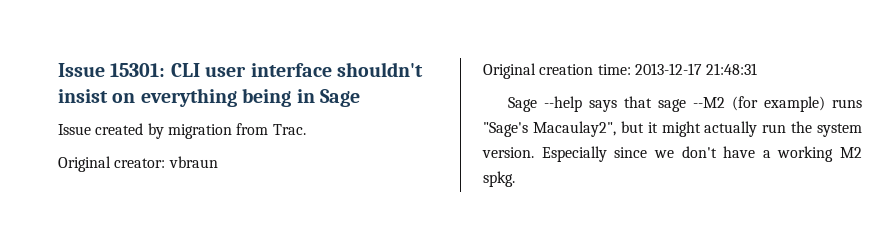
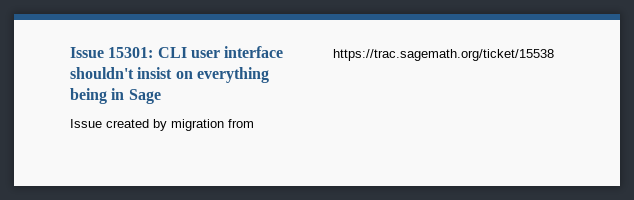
[272,124,306,135] [58,156,218,172] [483,63,758,79] [508,96,862,112] [483,121,862,137] [482,146,862,162] [483,171,515,187] Trac. // Original creator: vbraun // Original creation time: 2013-12-17 21:48:31 // Sage --help says that sage --M2 (for example) runs "Sage's Macaulay2", but it might actually run the system version. Especially since we don't have a working M2 spkg. -> [333,49,554,61] https://trac.sagemath.org/ticket/15538

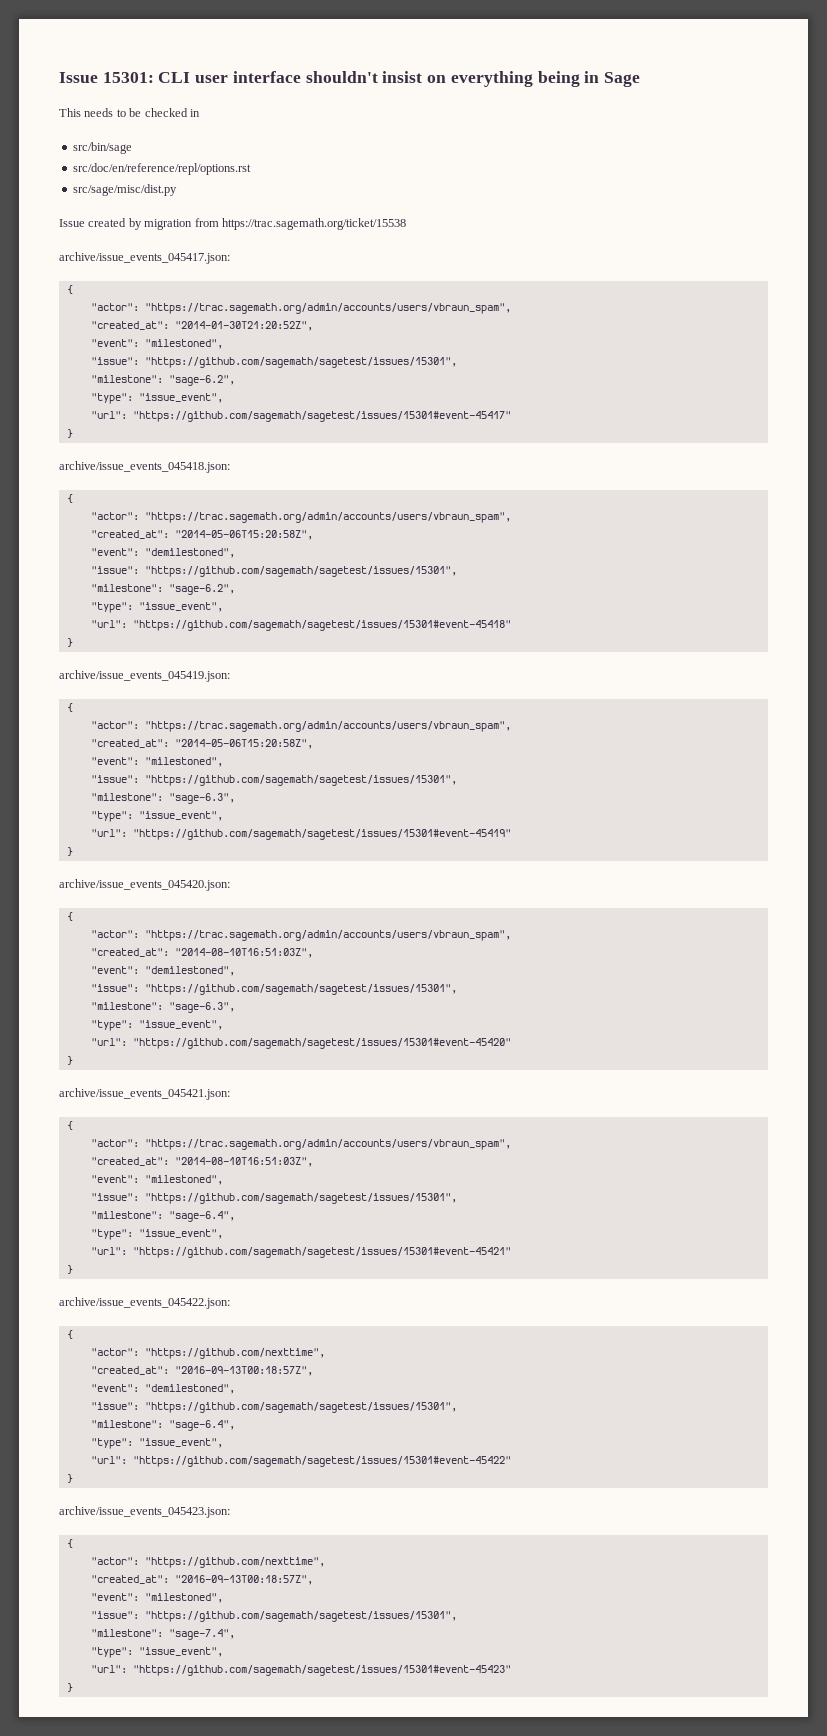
(161, 96) none -> [59,108,200,117] [72,142,132,154] [72,163,251,175] [72,184,177,196] // This needs to be checked in // src/bin/sage // src/doc/en/reference/repl/options.rst // src/sage/misc/dist.py
(554, 55) none -> [59,252,230,264] [66,285,73,294] [90,303,511,314] [90,321,313,331] [90,339,223,349] [90,357,457,368] [90,375,235,386] [90,393,223,404] [90,411,511,422] [66,429,73,438] [59,461,230,473] [66,494,73,503] [90,512,511,523] [90,530,313,540] [90,548,235,558] [90,566,457,577] [90,584,235,595] [90,602,223,613] [90,620,511,631] [66,638,73,647] [59,670,230,682] [66,703,73,712] [90,721,511,732] [90,739,313,749] [90,757,223,767] [90,775,457,786] [90,793,235,804] [90,811,223,822] [90,829,511,840] [66,847,73,856] [59,879,230,891] [66,912,73,921] [90,930,511,941] [90,948,313,958] [90,966,235,976] [90,984,457,995] [90,1002,235,1013] [90,1020,223,1031] [90,1038,511,1049] [66,1056,73,1065] [59,1088,230,1100] [66,1121,73,1130] [90,1139,511,1150] [90,1157,313,1167] [90,1175,223,1185] [90,1193,457,1204] [90,1211,235,1222] [90,1229,223,1240] [90,1247,511,1258] [66,1265,73,1274] [59,1297,230,1309] [66,1330,73,1339] [90,1348,325,1359] [90,1366,313,1376] [90,1384,235,1394] [90,1402,457,1413] [90,1420,235,1431] [90,1438,223,1449] [90,1456,511,1467] [66,1474,73,1483] [59,1506,230,1518] [66,1539,73,1548] [90,1557,325,1568] [90,1575,313,1585] [90,1593,223,1603] [90,1611,457,1622] [90,1629,235,1640] [90,1647,223,1658] [90,1665,511,1676] [66,1683,73,1692] // archive/issue_events_045417.json: // { // "actor": "https://trac.sagemath.org/admin/accounts/users/vbraun_spam", // "created_at": "2014-01-30T21:20:52Z", // "event": "milestoned", // "issue": "https://github.com/sagemath/sagetest/issues/15301", // "milestone": "sage-6.2", // "type": "issue_event", // "url": "https://github.com/sagemath/sagetest/issues/15301#event-45417" // } // archive/issue_events_045418.json: // { // "actor": "https://trac.sagemath.org/admin/accounts/users/vbraun_spam", // "created_at": "2014-05-06T15:20:58Z", // "event": "demilestoned", // "issue": "https://github.com/sagemath/sagetest/issues/15301", // "milestone": "sage-6.2", // "type": "issue_event", // "url": "https://github.com/sagemath/sagetest/issues/15301#event-45418" // } // archive/issue_events_045419.json: // { // "actor": "https://trac.sagemath.org/admin/accounts/users/vbraun_spam", // "created_at": "2014-05-06T15:20:58Z", // "event": "milestoned", // "issue": "https://github.com/sagemath/sagetest/issues/15301", // "milestone": "sage-6.3", // "type": "issue_event", // "url": "https://github.com/sagemath/sagetest/issues/15301#event-45419" // } // archive/issue_events_045420.json: // { // "actor": "https://trac.sagemath.org/admin/accounts/users/vbraun_spam", // "created_at": "2014-08-10T16:51:03Z", // "event": "demilestoned", // "issue": "https://github.com/sagemath/sagetest/issues/15301", // "milestone": "sage-6.3", // "type": "issue_event", // "url": "https://github.com/sagemath/sagetest/issues/15301#event-45420" // } // archive/issue_events_045421.json: // { // "actor": "https://trac.sagemath.org/admin/accounts/users/vbraun_spam", // "created_at": "2014-08-10T16:51:03Z", // "event": "milestoned", // "issue": "https://github.com/sagemath/sagetest/issues/15301", // "milestone": "sage-6.4", // "type": "issue_event", // "url": "https://github.com/sagemath/sagetest/issues/15301#event-45421" // } // archive/issue_events_045422.json: // { // "actor": "https://github.com/nexttime", // "created_at": "2016-09-13T00:18:57Z", // "event": "demilestoned", // "issue": "https://github.com/sagemath/sagetest/issues/15301", // "milestone": "sage-6.4", // "type": "issue_event", // "url": "https://github.com/sagemath/sagetest/issues/15301#event-45422" // } // archive/issue_events_045423.json: // { // "actor": "https://github.com/nexttime", // "created_at": "2016-09-13T00:18:57Z", // "event": "milestoned", // "issue": "https://github.com/sagemath/sagetest/issues/15301", // "milestone": "sage-7.4", // "type": "issue_event", // "url": "https://github.com/sagemath/sagetest/issues/15301#event-45423" // }

